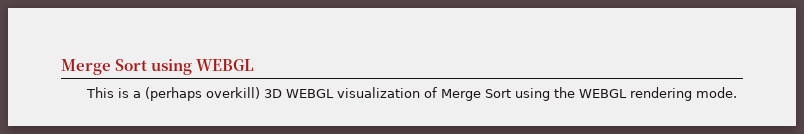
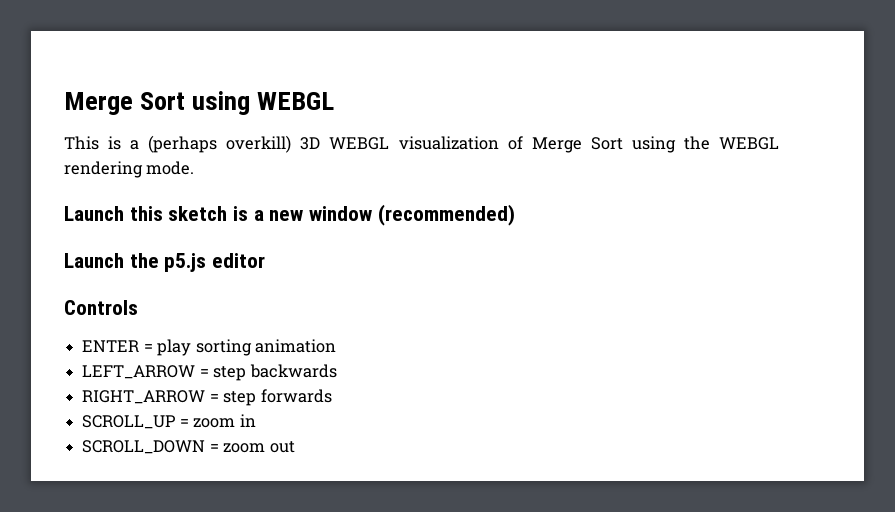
(738, 92) none -> [64,204,515,226] [64,253,266,272] [64,300,138,315] [82,339,336,356] [82,364,337,381] [82,389,332,406] [82,414,256,429] [82,440,295,454] // Launch this sketch is a new window (recommended) // Launch the p5.js editor // Controls // ENTER = play sorting animation // LEFT_ARROW = step backwards // RIGHT_ARROW = step forwards // SCROLL_UP = zoom in // SCROLL_DOWN = zoom out

